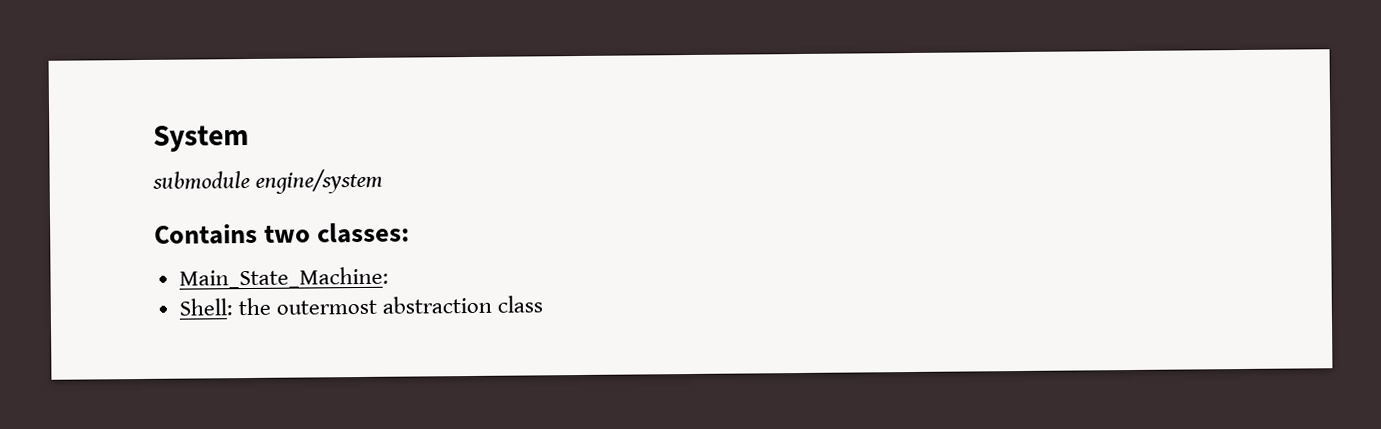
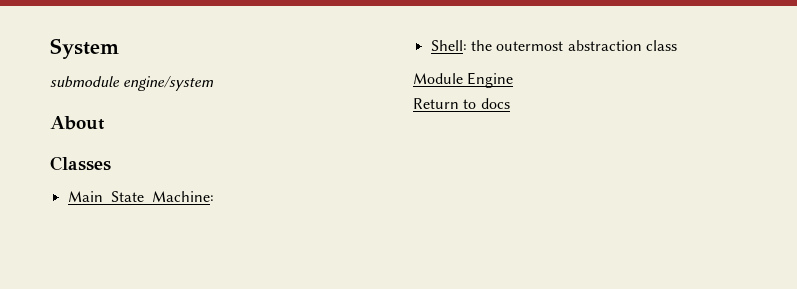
[154,222,411,245] Contains two classes: -> [50,116,105,130] [50,156,111,171] About // Classes
(544, 304) none -> [413,72,514,88] [413,98,510,109] // Module Engine // Return to docs

